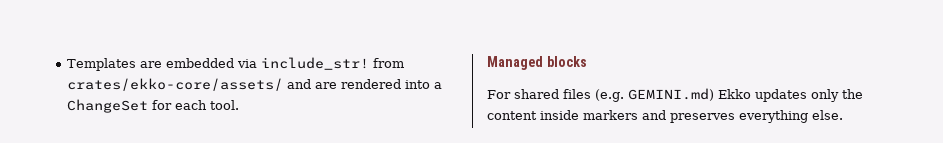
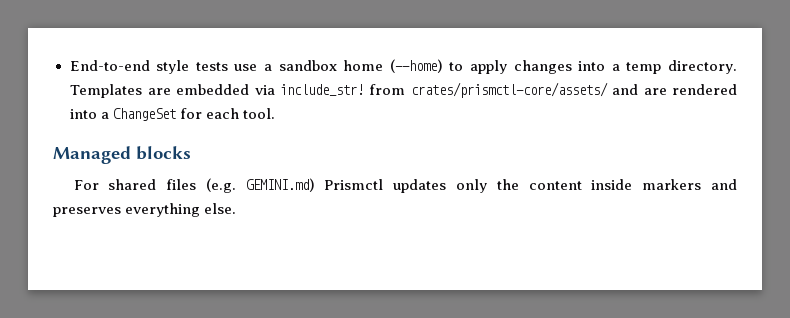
(66, 64) none -> [69,59,738,74] End-to-end style tests use a sandbox home (--home) to apply changes into a temp directory.
[66,78,283,91] crates/ekko-core/assets/ -> [410,82,608,98] crates/prismctl-core/assets/
[718,89,751,99] Ekko -> [324,179,384,190] Prismctl

